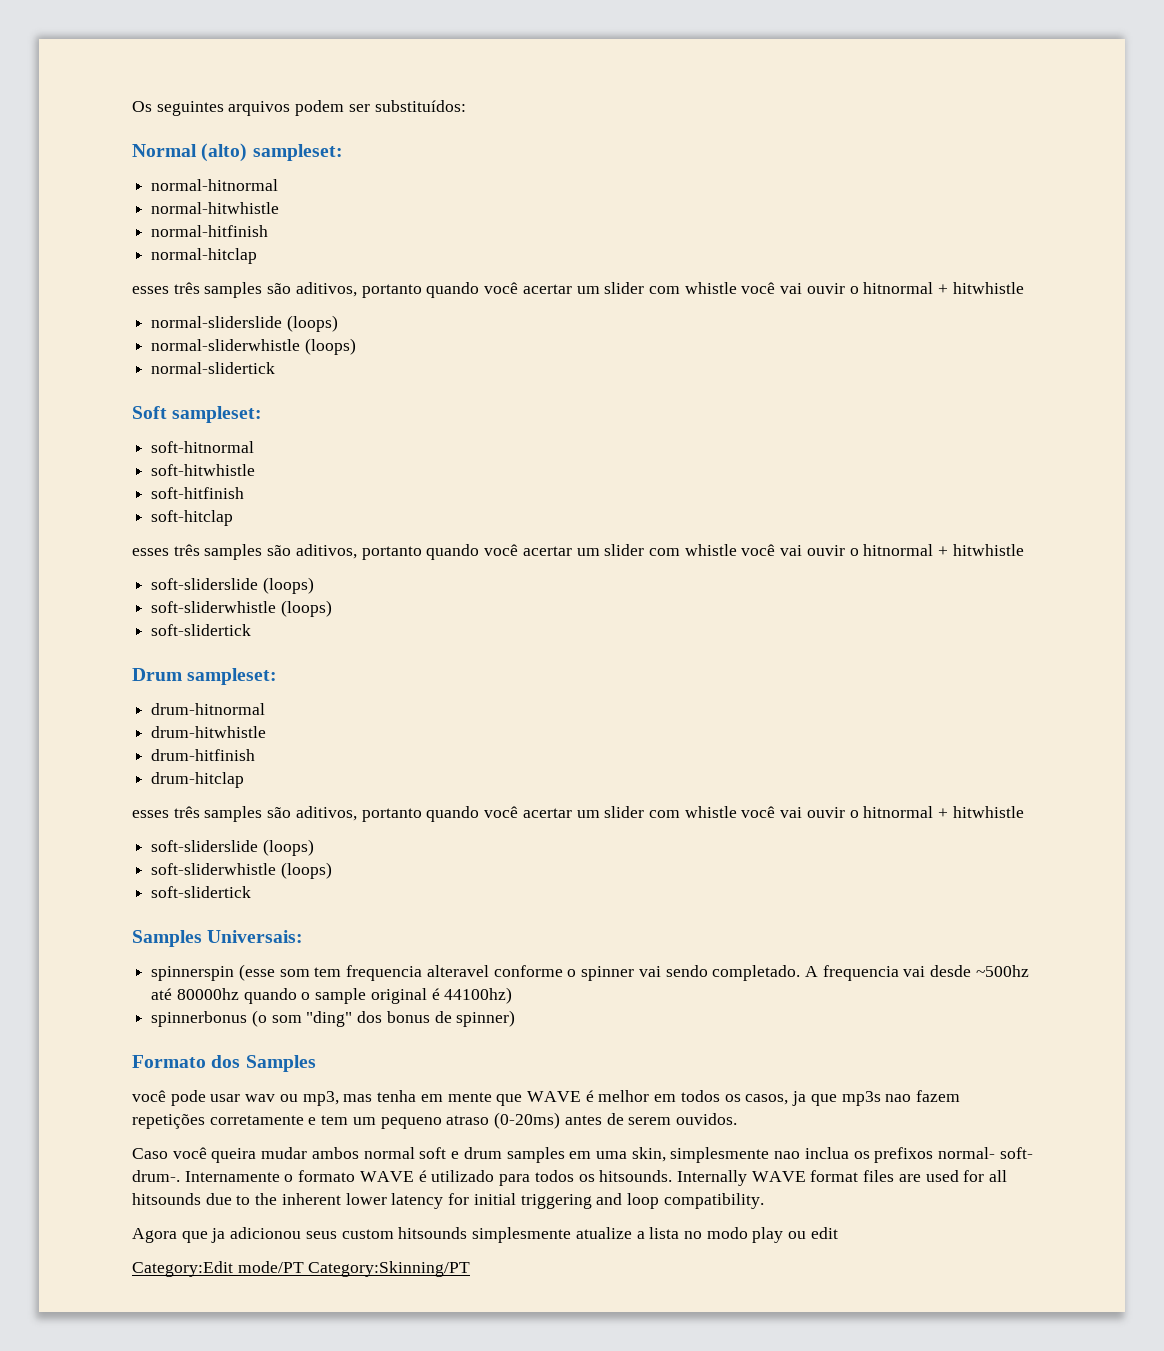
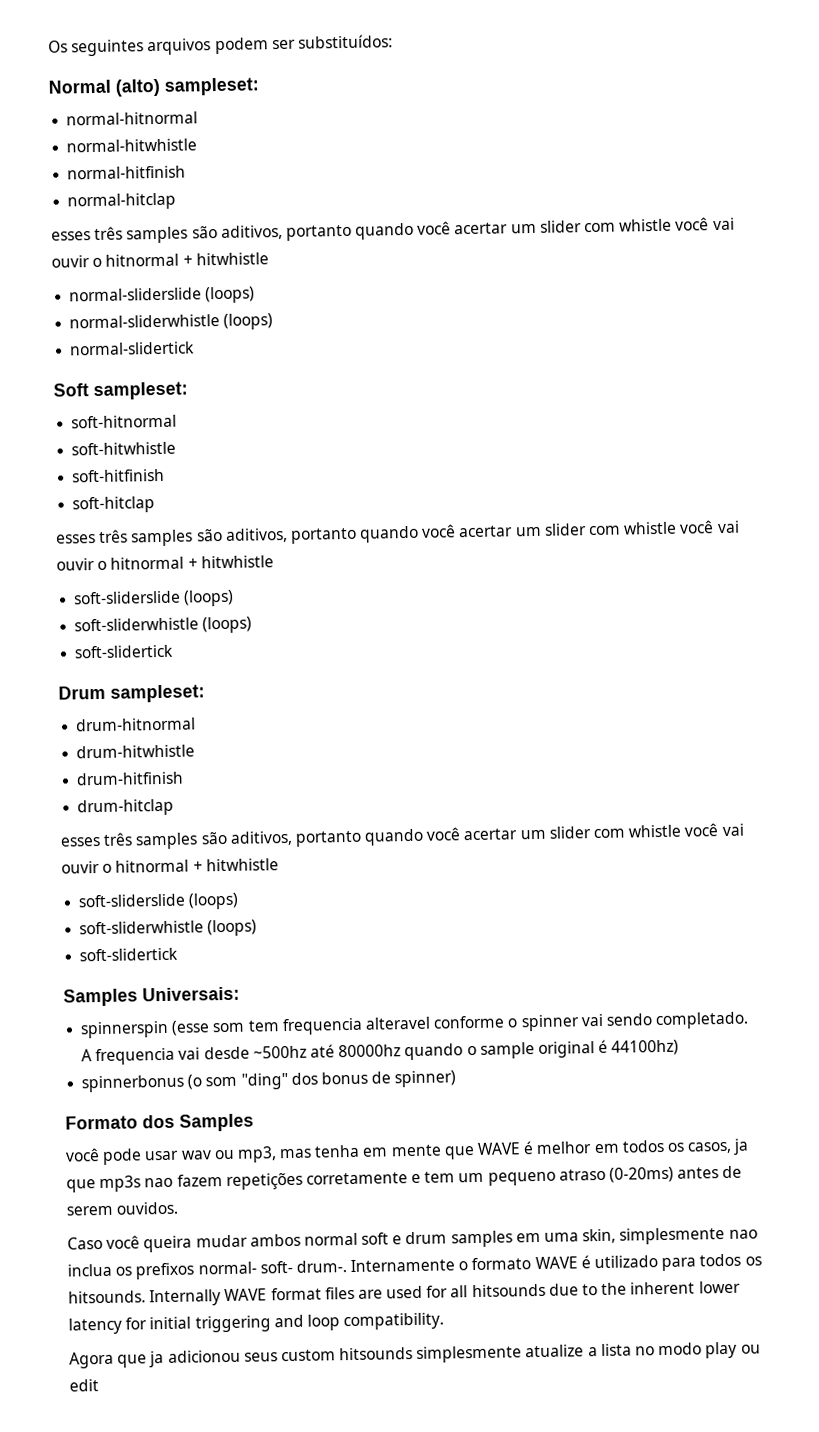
[132,1261,471,1277] // Category:Edit mode/PT Category:Skinning/PT -> (99, 1385) none

